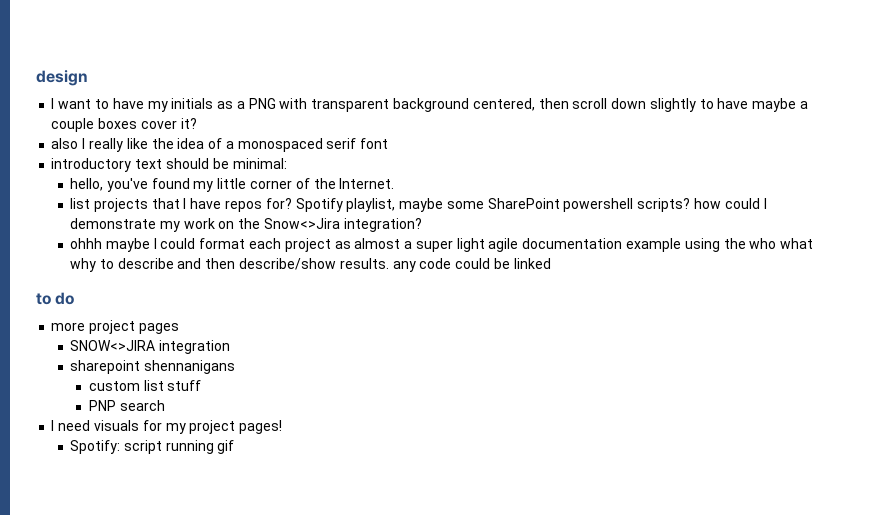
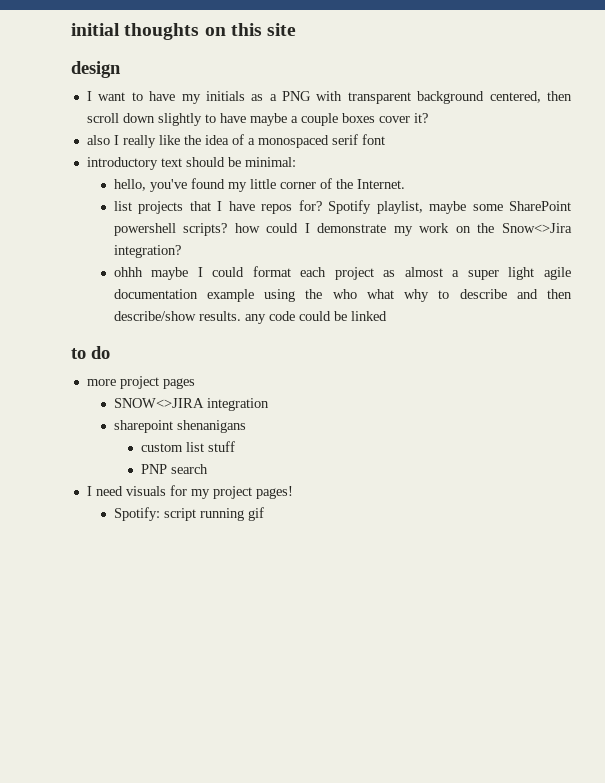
(36, 78) none -> [71,23,297,40] initial thoughts on this site //
[143,360,235,374] shennanigans -> [176,420,246,433] shenanigans

